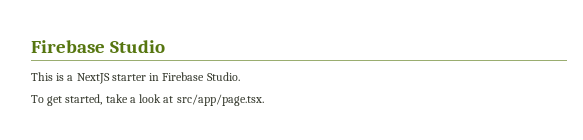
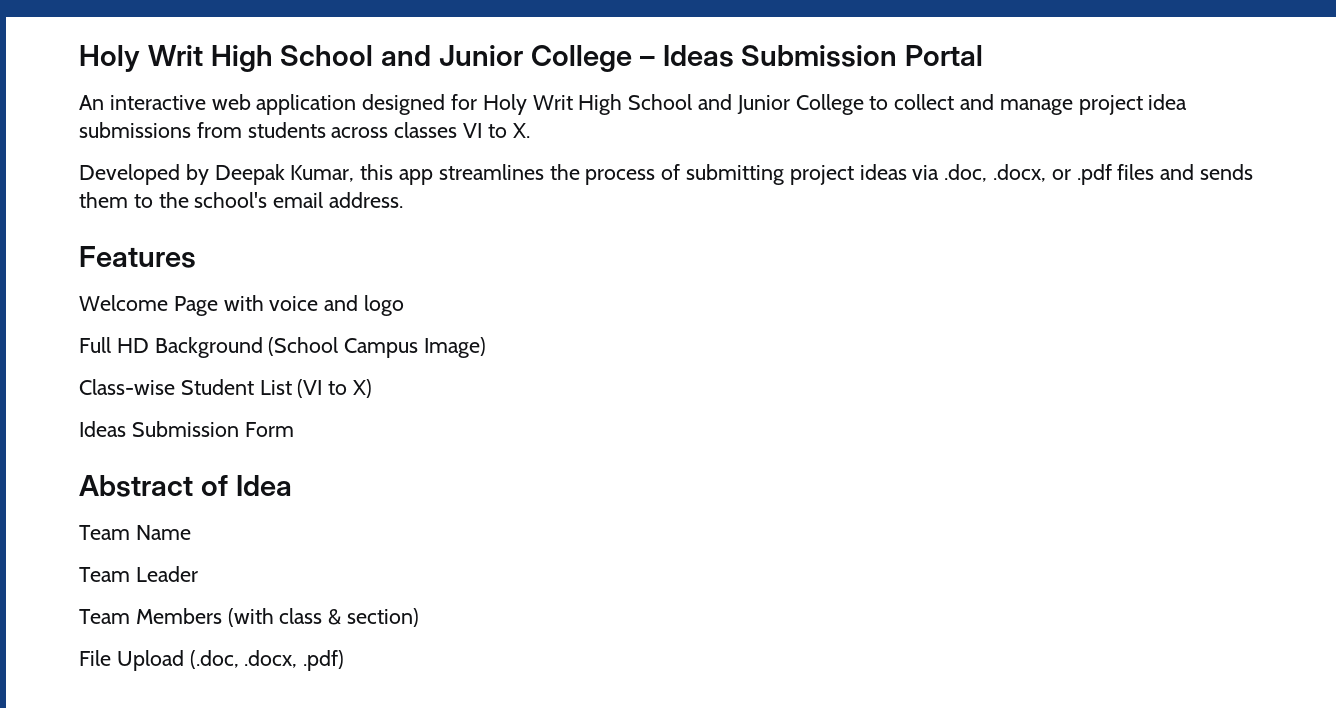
[31,40,165,53] [31,72,240,84] [31,94,264,106] Firebase Studio // This is a NextJS starter in Firebase Studio. // To get started, take a look at src/app/page.tsx. -> [79,45,984,72] [79,94,1188,115] [79,122,530,138] [79,164,1254,185] [79,192,404,208] [79,246,196,268] [79,295,405,316] [79,337,487,358] [79,379,373,398] [79,421,294,437] [79,475,292,497] [79,525,191,540] [79,566,198,582] [79,608,420,627] [79,650,345,671] Holy Writ High School and Junior College – Ideas Submission Portal // An interactive web application designed for Holy Writ High School and Junior College to collect and manage project idea submissions from students across classes VI to X. // Developed by Deepak Kumar, this app streamlines the process of submitting project ideas via .doc, .docx, or .pdf files and sends them to the school's email address. // Features // Welcome Page with voice and logo // Full HD Background (School Campus Image) // Class-wise Student List (VI to X) // Ideas Submission Form // Abstract of Idea // Team Name // Team Leader // Team Members (with class & section) // File Upload (.doc, .docx, .pdf)

